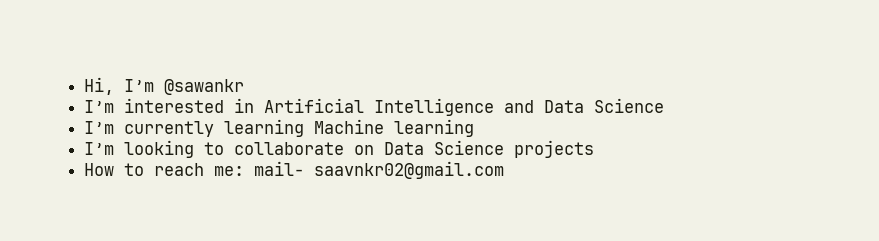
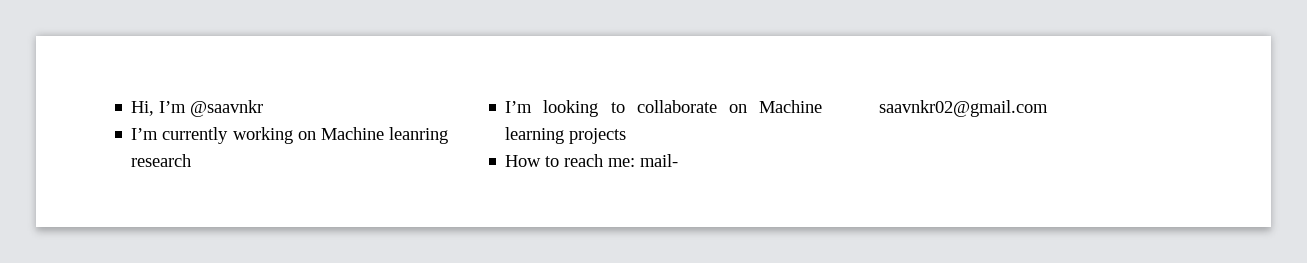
[164,79,245,95] [84,98,665,116] [84,119,475,137] @sawankr // I’m interested in Artificial Intelligence and Data Science // I’m currently learning Machine learning -> [190,100,264,117] [131,127,448,144] [131,154,192,167] @saavnkr // I’m currently working on Machine leanring research
[384,140,505,155] Data Science -> [759,100,822,113] [505,127,565,144] Machine learning

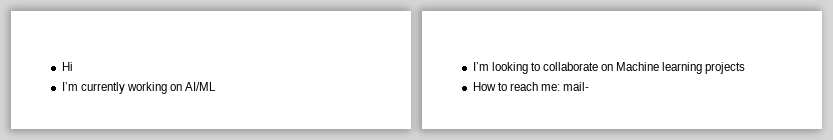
[131,100,264,117] Hi, I’m @saavnkr -> [61,62,73,71] Hi
[320,127,448,144] [131,154,192,167] Machine leanring research -> [185,82,217,91] AI/ML
[879,100,1049,117] saavnkr02@gmail.com -> (590, 86) none

